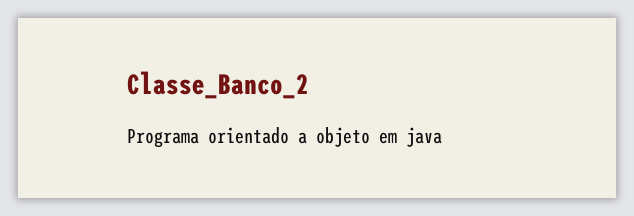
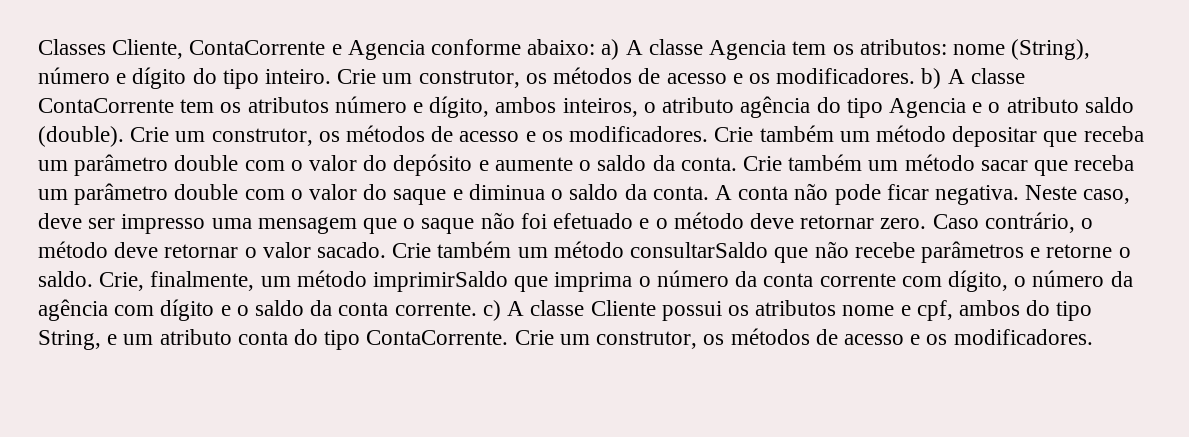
[127,71,309,99] [127,127,442,148] Classe_Banco_2 // Programa orientado a objeto em java -> [38,39,1091,60] [38,67,1025,89] [38,96,1134,118] [38,125,1144,147] [38,154,1135,176] [38,183,1131,205] [38,212,1093,234] [38,241,1131,263] [38,270,1133,292] [38,299,1093,321] [38,328,1093,350] Classes Cliente, ContaCorrente e Agencia conforme abaixo: a) A classe Agencia tem os atributos: nome (String), número e dígito do tipo inteiro. Crie um construtor, os métodos de acesso e os modificadores. b) A classe ContaCorrente tem os atributos número e dígito, ambos inteiros, o atributo agência do tipo Agencia e o atributo saldo (double). Crie um construtor, os métodos de acesso e os modificadores. Crie também um método depositar que receba um parâmetro double com o valor do depósito e aumente o saldo da conta. Crie também um método sacar que receba um parâmetro double com o valor do saque e diminua o saldo da conta. A conta não pode ficar negativa. Neste caso, deve ser impresso uma mensagem que o saque não foi efetuado e o método deve retornar zero. Caso contrário, o método deve retornar o valor sacado. Crie também um método consultarSaldo que não recebe parâmetros e retorne o saldo. Crie, finalmente, um método imprimirSaldo que imprima o número da conta corrente com dígito, o número da agência com dígito e o saldo da conta corrente. c) A classe Cliente possui os atributos nome e cpf, ambos do tipo String, e um atributo conta do tipo ContaCorrente. Crie um construtor, os métodos de acesso e os modificadores.

